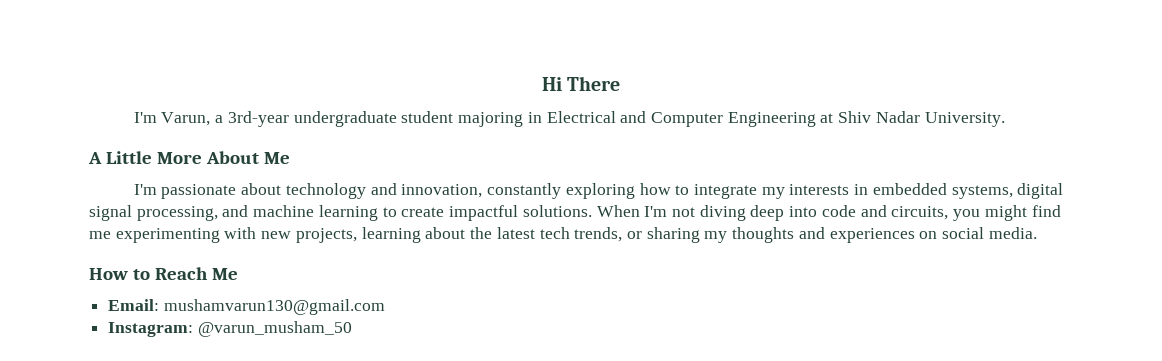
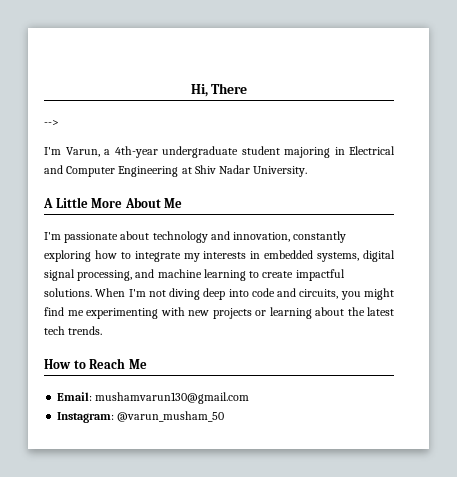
[541,77,562,91] Hi -> [190,84,208,97] Hi,
(621, 83) none -> [44,120,59,126] // -->
[227,111,289,127] 3rd-year -> [114,146,158,158] 4th-year
[295,228,357,243] projects, -> [212,308,266,319] projects or
[574,227,1037,243] trends, or sharing my thoughts and experiences on social media. -> [68,326,103,335] trends.

